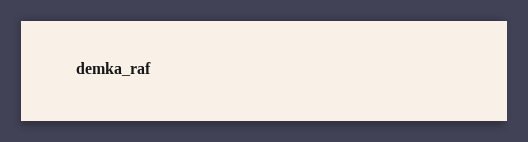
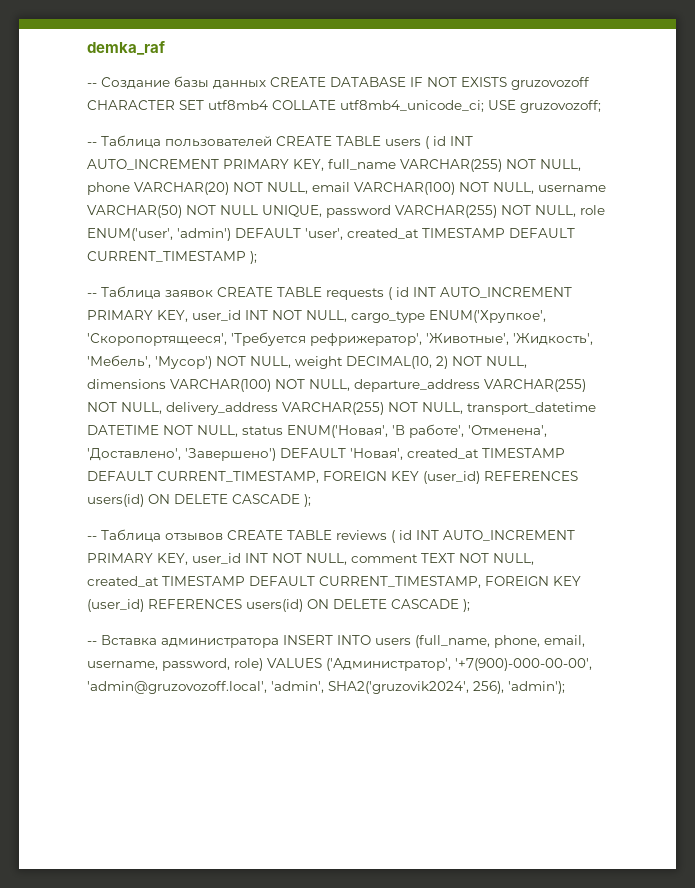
(151, 69) none -> [87,76,590,90] [87,100,601,113] [87,135,473,149] [87,159,581,172] [87,182,606,195] [87,205,605,218] [87,228,575,241] [87,251,257,264] [87,286,572,300] [87,310,546,323] [87,332,593,346] [87,355,527,369] [87,379,586,392] [87,402,596,415] [87,424,547,438] [87,448,565,461] [87,471,578,484] [87,494,311,507] [87,529,575,543] [87,553,534,565] [87,576,581,588] [87,599,470,612] [87,635,585,648] [87,658,592,671] [87,681,565,694] // -- Создание базы данных CREATE DATABASE IF NOT EXISTS gruzovozoff CHARACTER SET utf8mb4 COLLATE utf8mb4_unicode_ci; USE gruzovozoff; // -- Таблица пользователей CREATE TABLE users ( id INT AUTO_INCREMENT PRIMARY KEY, full_name VARCHAR(255) NOT NULL, phone VARCHAR(20) NOT NULL, email VARCHAR(100) NOT NULL, username VARCHAR(50) NOT NULL UNIQUE, password VARCHAR(255) NOT NULL, role ENUM('user', 'admin') DEFAULT 'user', created_at TIMESTAMP DEFAULT CURRENT_TIMESTAMP ); // -- Таблица заявок CREATE TABLE requests ( id INT AUTO_INCREMENT PRIMARY KEY, user_id INT NOT NULL, cargo_type ENUM('Хрупкое', 'Скоропортящееся', 'Требуется рефрижератор', 'Животные', 'Жидкость', 'Мебель', 'Мусор') NOT NULL, weight DECIMAL(10, 2) NOT NULL, dimensions VARCHAR(100) NOT NULL, departure_address VARCHAR(255) NOT NULL, delivery_address VARCHAR(255) NOT NULL, transport_datetime DATETIME NOT NULL, status ENUM('Новая', 'В работе', 'Отменена', 'Доставлено', 'Завершено') DEFAULT 'Новая', created_at TIMESTAMP DEFAULT CURRENT_TIMESTAMP, FOREIGN KEY (user_id) REFERENCES users(id) ON DELETE CASCADE ); // -- Таблица отзывов CREATE TABLE reviews ( id INT AUTO_INCREMENT PRIMARY KEY, user_id INT NOT NULL, comment TEXT NOT NULL, created_at TIMESTAMP DEFAULT CURRENT_TIMESTAMP, FOREIGN KEY (user_id) REFERENCES users(id) ON DELETE CASCADE ); // -- Вставка администратора INSERT INTO users (full_name, phone, email, username, password, role) VALUES ('Администратор', '+7(900)-000-00-00', 'admin@gruzovozoff.local', 'admin', SHA2('gruzovik2024', 256), 'admin');

